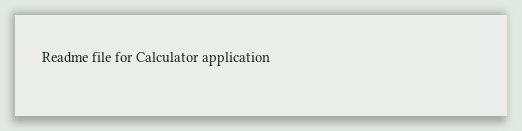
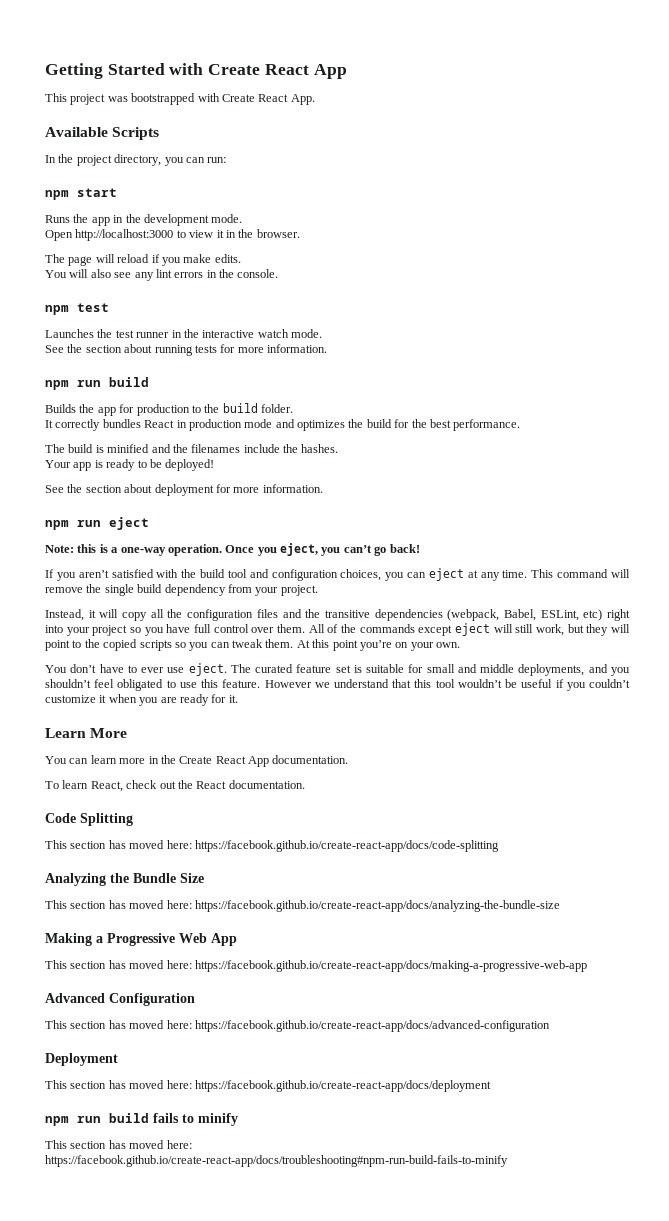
[42,52,270,66] Readme file for Calculator application -> [45,63,347,79] [45,93,315,105] [45,127,160,140] [45,154,227,166] [45,188,117,200] [45,214,243,226] [45,229,300,241] [45,254,241,266] [45,269,279,281] [45,303,109,315] [45,329,322,338] [45,344,327,356] [45,377,149,390] [45,403,293,416] [45,419,521,431] [45,444,339,453] [45,459,215,471] [45,484,323,496] [45,517,149,530] [45,543,420,556] [45,568,631,581] [45,584,318,596] [45,609,630,621] [45,623,631,636] [45,639,460,651] [45,663,630,676] [45,679,630,691] [45,694,238,706] [45,728,128,738] [45,755,349,767] [45,780,305,792] [45,813,133,826] [45,840,499,852] [45,873,204,886] [45,900,560,912] [45,933,237,946] [45,960,587,972] [45,993,195,1006] [45,1020,550,1032] [45,1053,118,1066] [45,1080,491,1092] [45,1113,238,1126] [45,1140,192,1149] [45,1155,508,1167] Getting Started with Create React App // This project was bootstrapped with Create React App. // Available Scripts // In the project directory, you can run: // npm start // Runs the app in the development mode. // Open http://localhost:3000 to view it in the browser. // The page will reload if you make edits. // You will also see any lint errors in the console. // npm test // Launches the test runner in the interactive watch mode. // See the section about running tests for more information. // npm run build // Builds the app for production to the build folder. // It correctly bundles React in production mode and optimizes the build for the best performance. // The build is minified and the filenames include the hashes. // Your app is ready to be deployed! // See the section about deployment for more information. // npm run eject // Note: this is a one-way operation. Once you eject, you can’t go back! // If you aren’t satisfied with the build tool and configuration choices, you can eject at any time. This command will remove the single build dependency from your project. // Instead, it will copy all the configuration files and the transitive dependencies (webpack, Babel, ESLint, etc) right into your project so you have full control over them. All of the commands except eject will still work, but they will point to the copied scripts so you can tweak them. At this point you’re on your own. // You don’t have to ever use eject. The curated feature set is suitable for small and middle deployments, and you shouldn’t feel obligated to use this feature. However we understand that this tool wouldn’t be useful if you couldn’t customize it when you are ready for it. // Learn More // You can learn more in the Create React App documentation. // To learn React, check out the React documentation. // Code Splitting // This section has moved here: https://facebook.github.io/create-react-app/docs/code-splitting // Analyzing the Bundle Size // This section has moved here: https://facebook.github.io/create-react-app/docs/analyzing-the-bundle-size // Making a Progressive Web App // This section has moved here: https://facebook.github.io/create-react-app/docs/making-a-progressive-web-app // Advanced Configuration // This section has moved here: https://facebook.github.io/create-react-app/docs/advanced-configuration // Deployment // This section has moved here: https://facebook.github.io/create-react-app/docs/deployment // npm run build fails to minify // This section has moved here: https://facebook.github.io/create-react-app/docs/troubleshooting#npm-run-build-fails-to-minify

